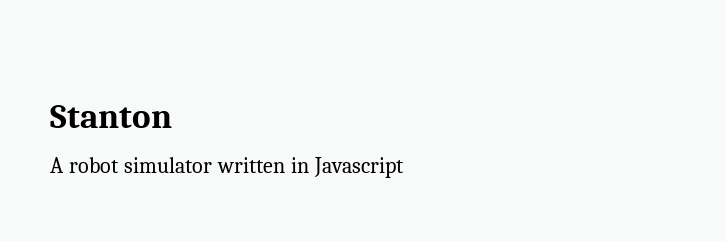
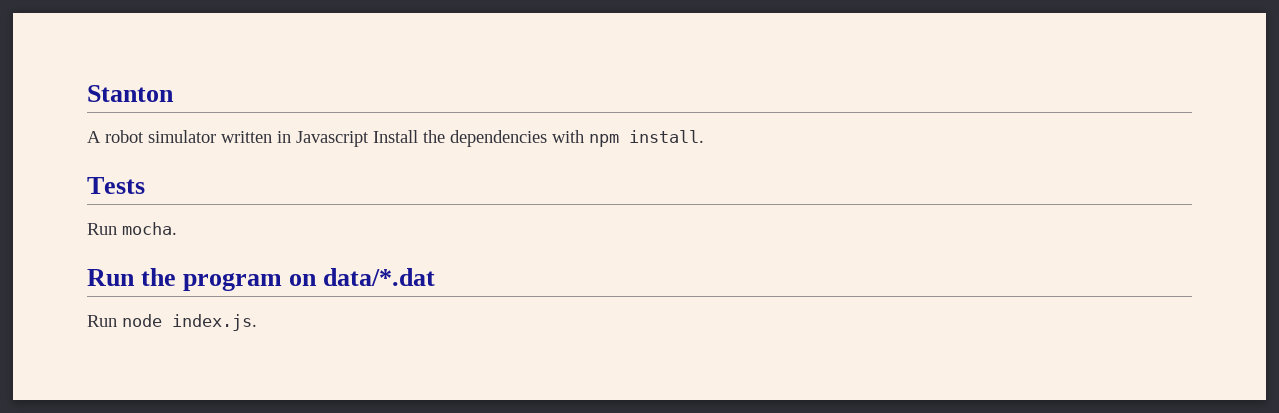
(404, 167) none -> [373,130,704,147] [87,177,145,194] [87,222,177,235] [87,268,436,291] [87,314,257,331] Install the dependencies with npm install. // Tests // Run mocha. // Run the program on data/*.dat // Run node index.js.

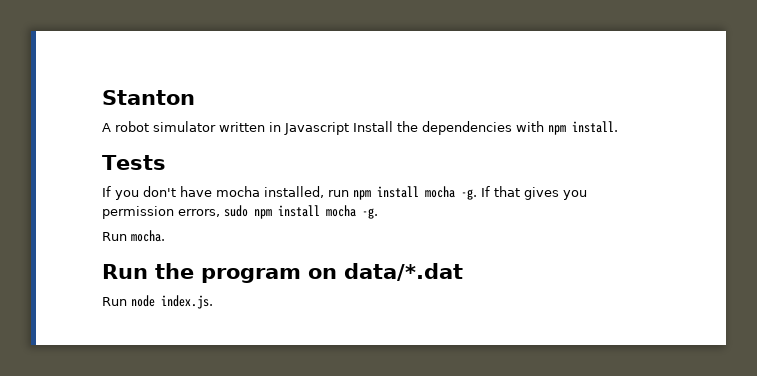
(145, 185) none -> [102,186,587,200] [102,205,378,219] // If you don't have mocha installed, run npm install mocha -g. If that gives you permission errors, sudo npm install mocha -g.

